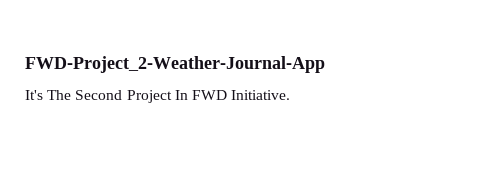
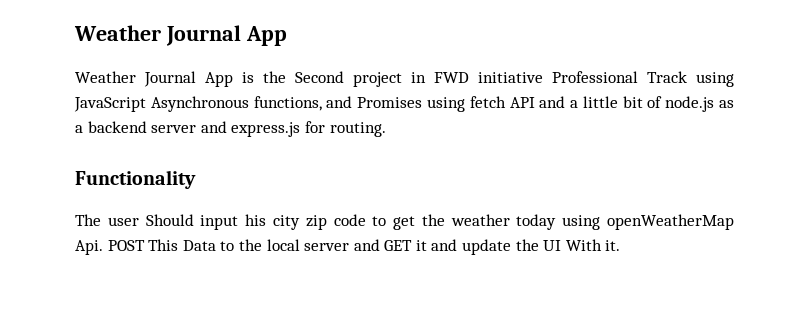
[25,56,325,73] [25,90,291,103] FWD-Project_2-Weather-Journal-App // It's The Second Project In FWD Initiative. -> [74,25,287,46] [75,71,734,87] [74,96,735,112] [75,121,386,137] [75,170,196,189] [75,214,734,230] [75,239,621,255] Weather Journal App // Weather Journal App is the Second project in FWD initiative Professional Track using JavaScript Asynchronous functions, and Promises using fetch API and a little bit of node.js as a backend server and express.js for routing. // Functionality // The user Should input his city zip code to get the weather today using openWeatherMap Api. POST This Data to the local server and GET it and update the UI With it.

